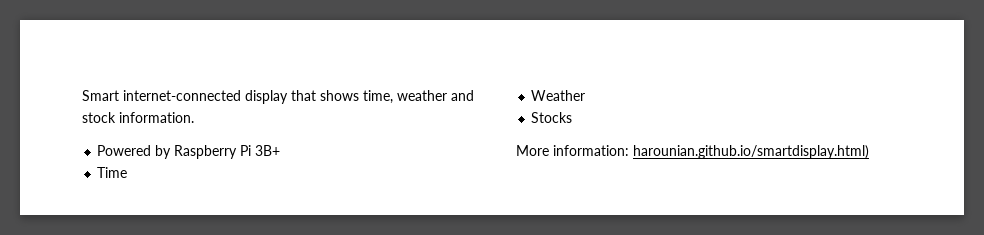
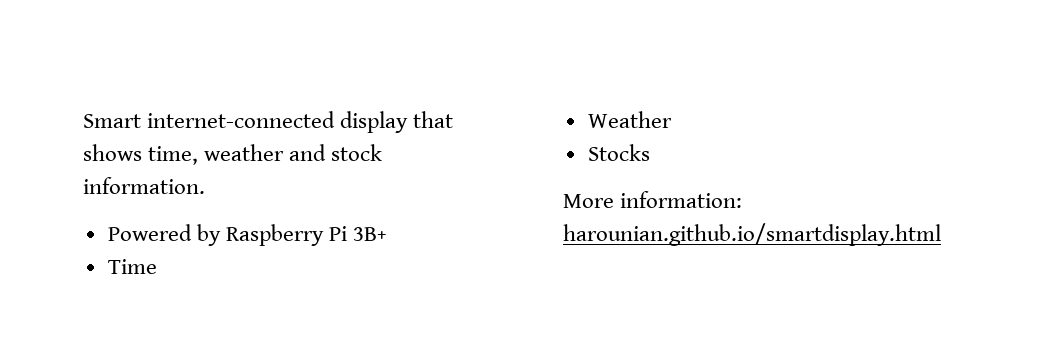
[633,145,869,159] harounian.github.io/smartdisplay.html) -> [563,223,941,246] harounian.github.io/smartdisplay.html

